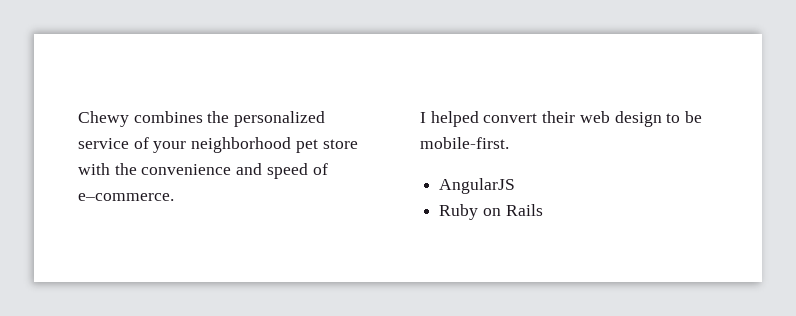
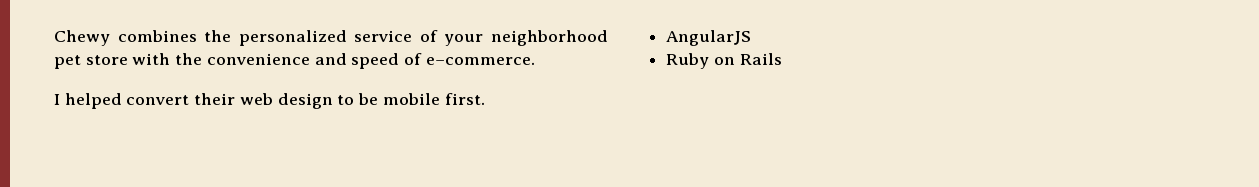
[420,137,509,149] mobile-first. -> [382,93,485,105] mobile first.

